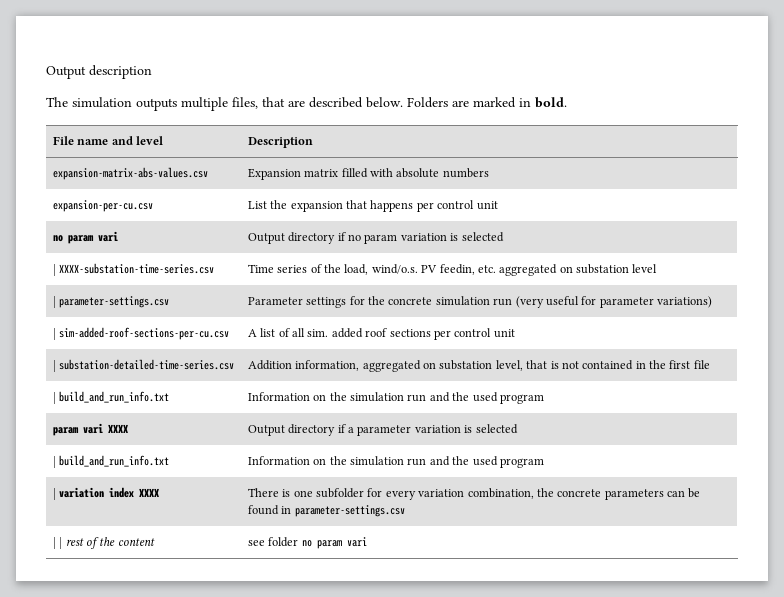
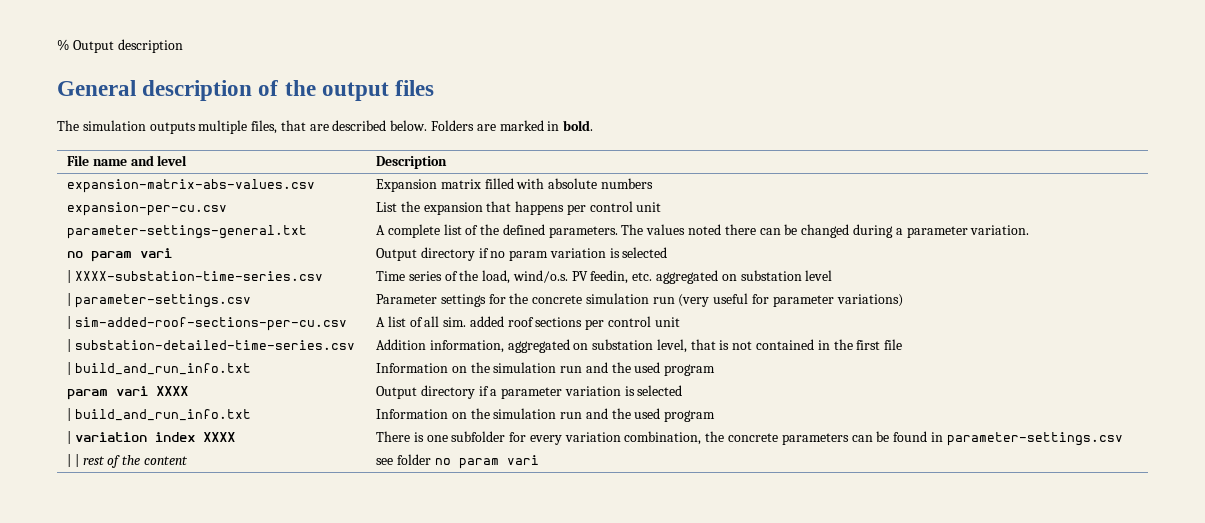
(46, 72) none -> [57,39,69,51] %
(152, 72) none -> [57,80,435,101] // General description of the output files
(498, 205) none -> [67,225,308,239] [376,224,1030,238] // parameter-settings-general.txt | A complete list of the defined parameters. The values noted there can be changed during a parameter variation.

